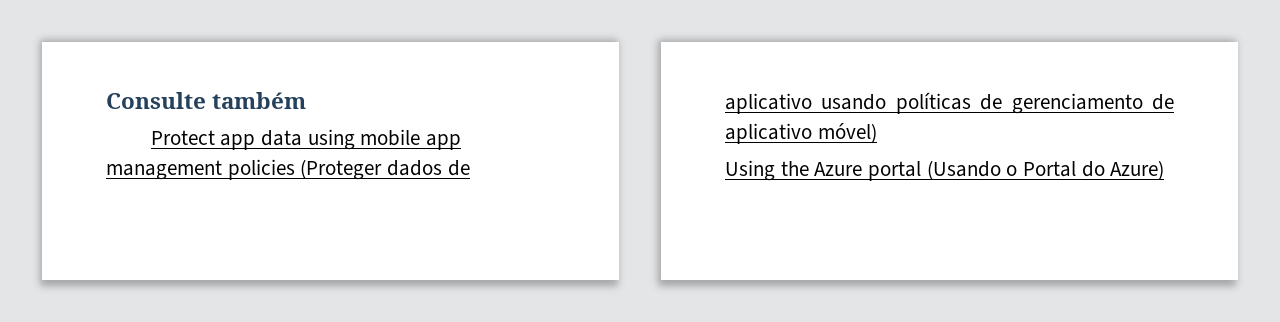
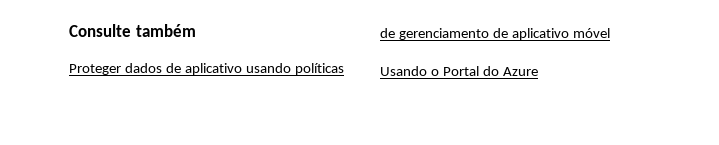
[150,129,462,150] [106,159,383,180] Protect app data using mobile app management policies (Proteger -> [69,64,121,75] Proteger
[817,123,877,143] [725,160,1001,181] móvel) // Using the Azure portal (Usando -> [572,28,610,38] [380,66,427,76] móvel // Usando
[1110,160,1165,180] Azure) -> [502,67,538,76] Azure

